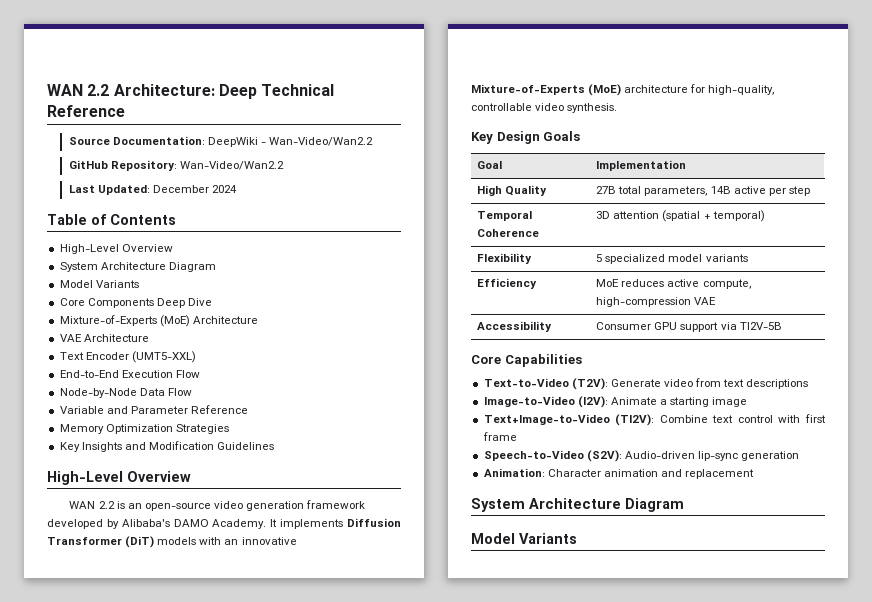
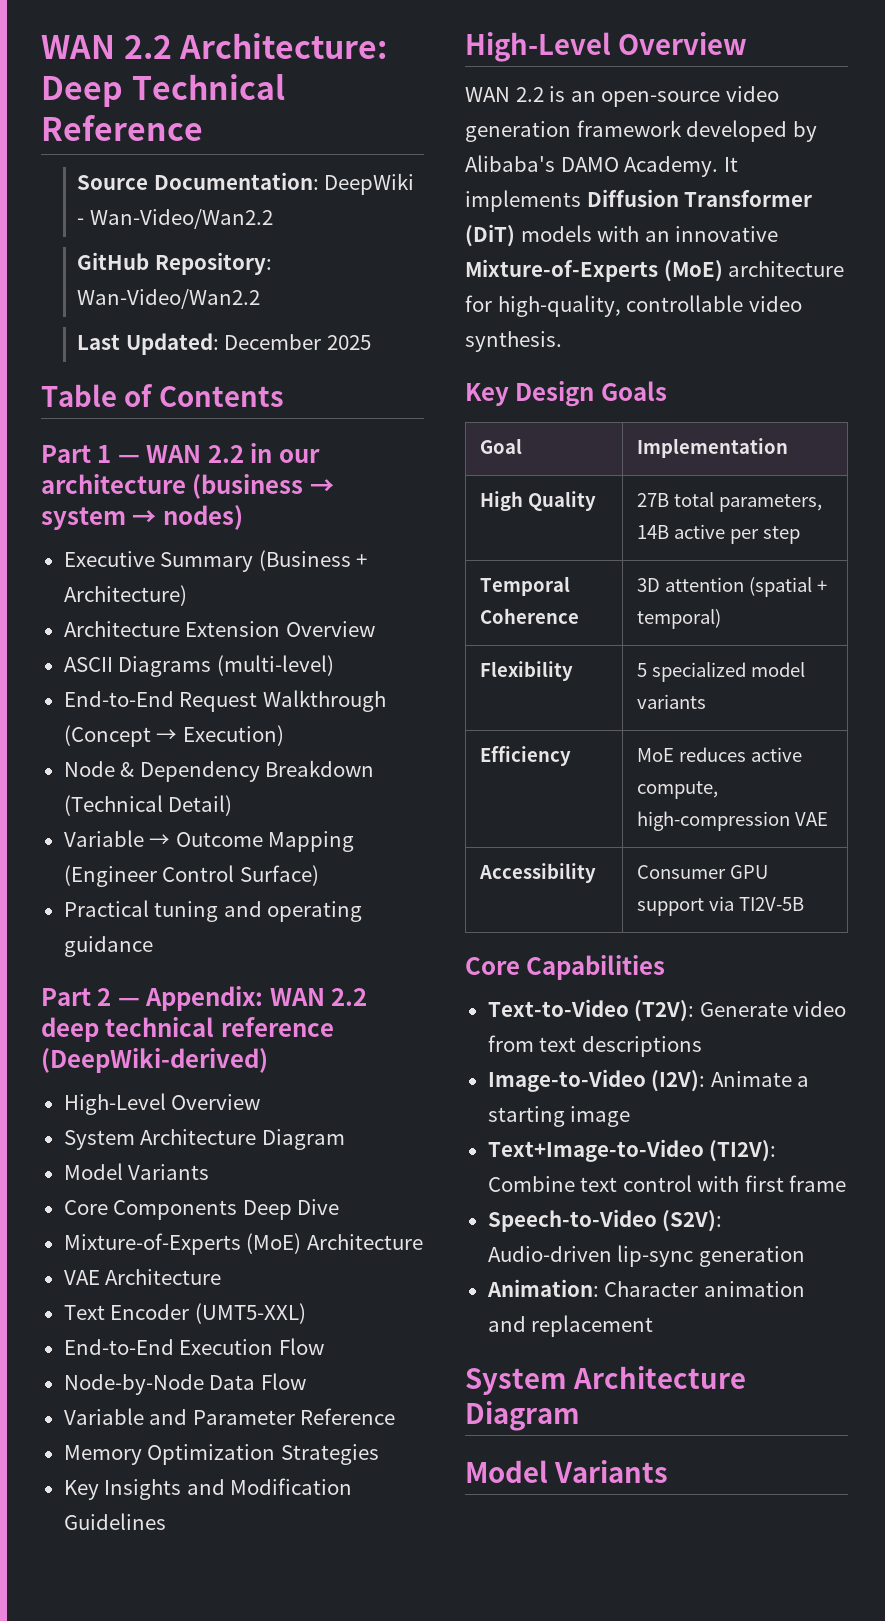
[211,185,237,193] 2024 -> [326,335,371,350] 2025
(176, 219) none -> [41,443,320,463] [41,474,334,499] [41,505,243,530] [63,550,368,572] [63,585,187,606] [63,621,375,637] [63,655,334,677] [63,690,386,712] [63,725,284,747] [63,760,375,782] [63,795,233,816] [63,830,355,852] [63,865,319,887] [63,900,363,922] [63,936,153,957] [41,986,368,1011] [41,1017,334,1042] [41,1048,268,1073] // Part 1 — WAN 2.2 in our architecture (business → system → nodes) // Executive Summary (Business + Architecture) // Architecture Extension Overview // ASCII Diagrams (multi-level) // End-to-End Request Walkthrough (Concept → Execution) // Node & Dependency Breakdown (Technical Detail) // Variable → Outcome Mapping (Engineer Control Surface) // Practical tuning and operating guidance // Part 2 — Appendix: WAN 2.2 deep technical reference (DeepWiki-derived)

